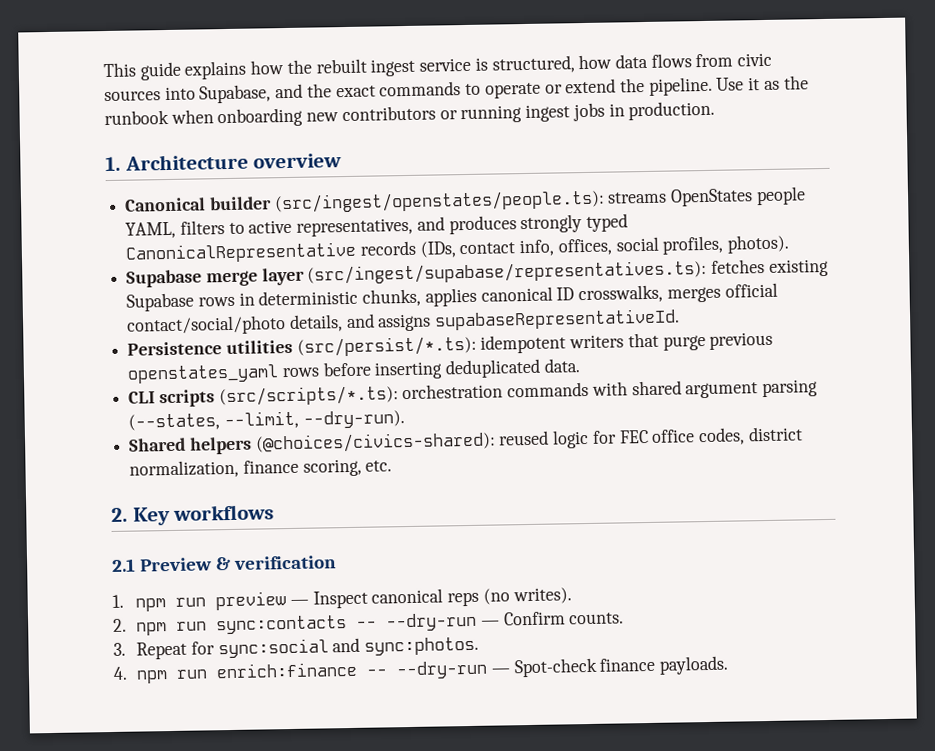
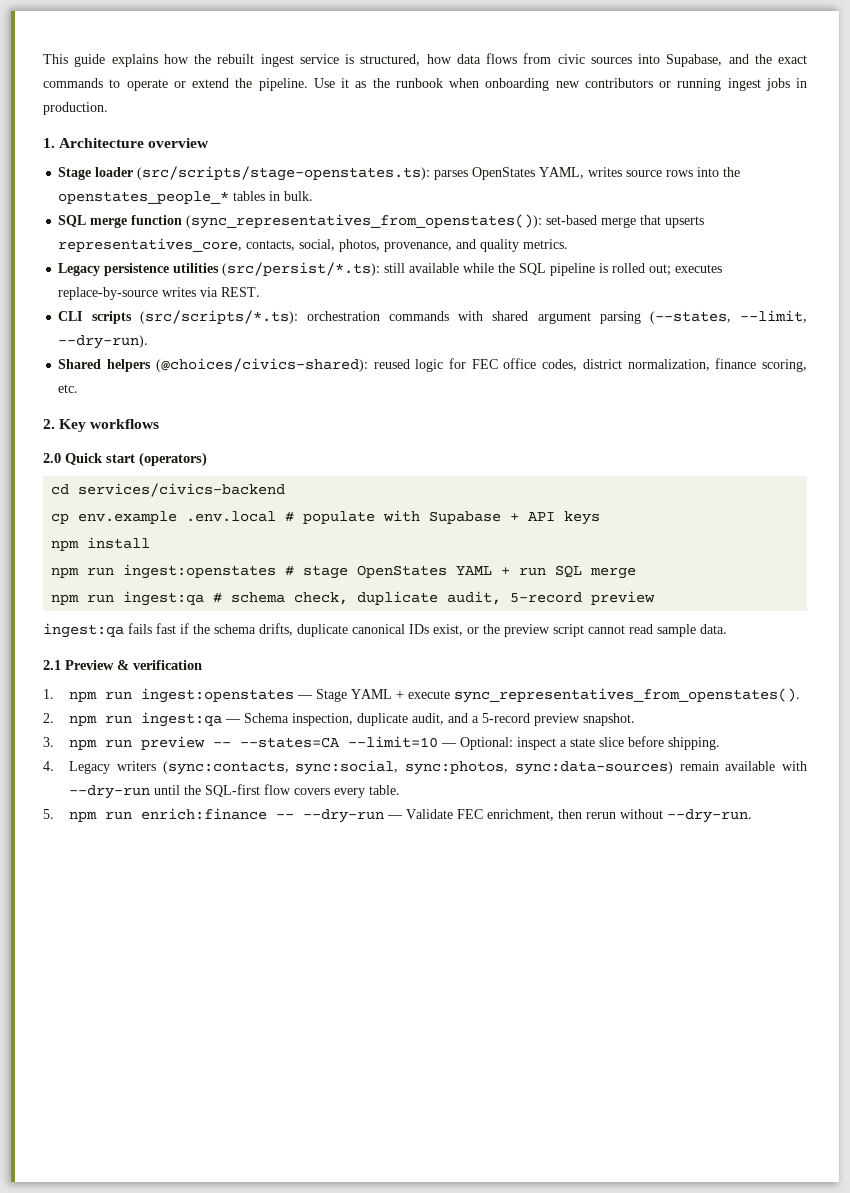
[124,186,806,214] [125,213,629,239] [125,234,790,264] [126,258,829,288] [126,282,778,312] [126,308,681,336] [127,331,774,357] [127,358,580,384] Canonical builder (src/ingest/openstates/people.ts): streams OpenStates people YAML, filters to active representatives, and produces strongly typed CanonicalRepresentative records (IDs, contact info, offices, social profiles, photos). // Supabase merge layer (src/ingest/supabase/representatives.ts): fetches existing Supabase rows in deterministic chunks, applies canonical ID crosswalks, merges official contact/social/photo details, and assigns supabaseRepresentativeId. // Persistence utilities (src/persist/*.ts): idempotent writers that purge previous openstates_yaml rows before inserting deduplicated data. -> [58,166,741,181] [58,191,314,204] [58,214,705,229] [58,238,569,252] [58,262,723,276] [58,287,261,300] Stage loader (src/scripts/stage-openstates.ts): parses OpenStates YAML, writes source rows into the openstates_people_* tables in bulk. // SQL merge function (sync_representatives_from_openstates()): set-based merge that upserts representatives_core, contacts, social, photos, provenance, and quality metrics. // Legacy persistence utilities (src/persist/*.ts): still available while the SQL pipeline is rolled out; executes replace-by-source writes via REST.
(275, 512) none -> [43,452,207,467] [51,483,286,497] [51,510,601,525] [51,537,151,551] [51,564,637,579] [51,591,656,606] [43,623,727,638] // 2.0 Quick start (operators) // cd services/civics-backend // cp env.example .env.local # populate with Supabase + API keys // npm install // npm run ingest:openstates # stage OpenStates YAML + run SQL merge // npm run ingest:qa # schema check, duplicate audit, 5-record preview // ingest:qa fails fast if the schema drifts, duplicate canonical IDs exist, or the preview script cannot read sample data.
[215,587,572,611] [113,611,625,636] [113,636,480,660] [113,666,128,680] preview — Inspect canonical reps (no writes). // 2. npm run sync:contacts -- --dry-run — Confirm counts. // 3. Repeat for sync:social and sync:photos. // 4. -> [141,688,801,703] [43,712,636,727] [43,736,721,750] [43,760,808,775] [69,784,401,799] [43,809,54,819] ingest:openstates — Stage YAML + execute sync_representatives_from_openstates(). // 2. npm run ingest:qa — Schema inspection, duplicate audit, and a 5-record preview snapshot. // 3. npm run preview -- --states=CA --limit=10 — Optional: inspect a state slice before shipping. // 4. Legacy writers (sync:contacts, sync:social, sync:photos, sync:data-sources) remain available with --dry-run until the SQL-first flow covers every table. // 5.
[513,655,730,678] Spot-check finance payloads. -> [406,809,753,823] Validate FEC enrichment, then rerun without --dry-run.

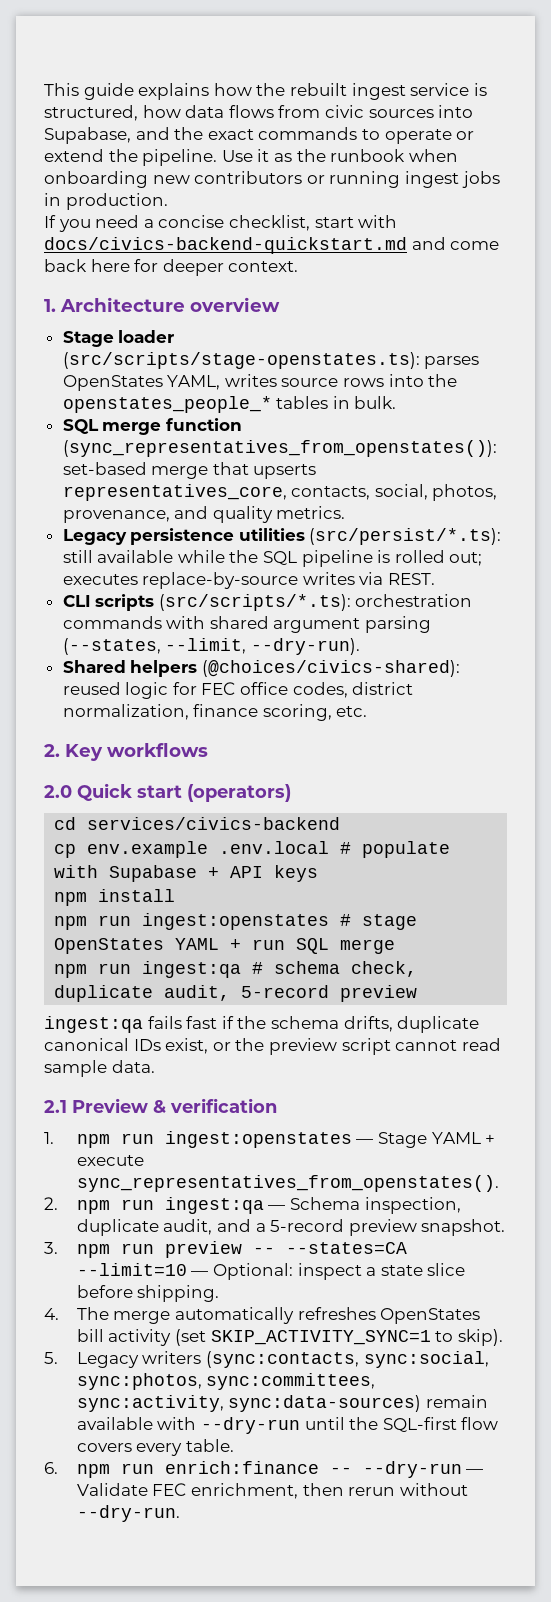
(108, 108) none -> [44,215,398,232] [44,237,500,254] [44,259,299,276] // If you need a concise checklist, start with docs/civics-backend-quickstart.md and come back here for deeper context.
(54, 766) none -> [76,1307,481,1324] [76,1329,503,1346] [44,1352,58,1364] The merge automatically refreshes OpenStates bill activity (set SKIP_ACTIVITY_SYNC=1 to skip). // 5.
(509, 768) none -> [206,1373,376,1390] [76,1395,224,1412] sync:committees, sync:activity,
[43,809,54,819] 5. -> [44,1462,58,1474] 6.

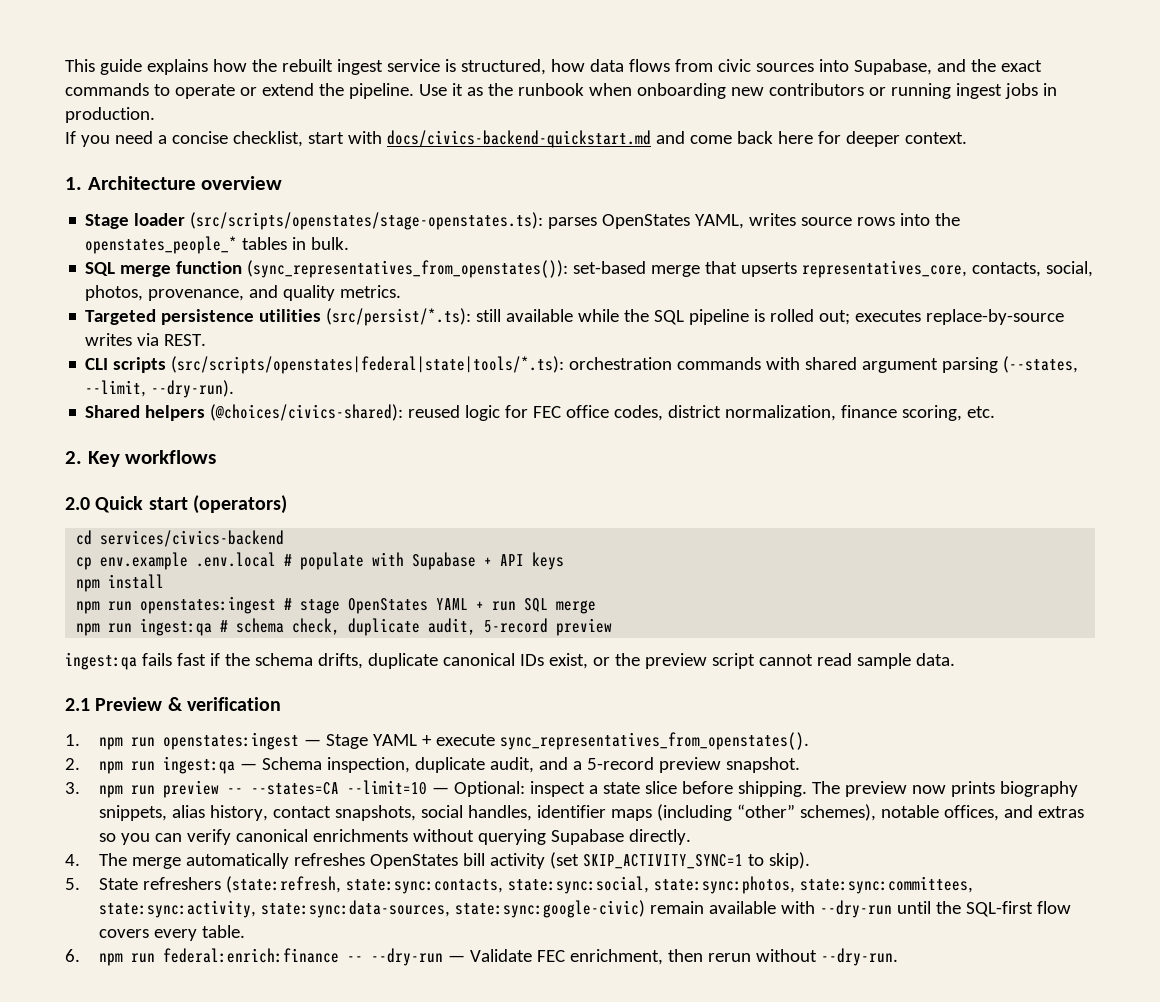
[62,352,420,369] (src/scripts/stage-openstates.ts): -> [190,212,544,230] (src/scripts/openstates/stage-openstates.ts):
[62,529,127,545] Legacy -> [85,309,157,325] Targeted
[158,594,351,611] (src/scripts/*.ts): -> [171,356,565,374] (src/scripts/openstates|federal|state|tools/*.ts):
[142,913,330,930] ingest:openstates -> [140,596,277,614] openstates:ingest
[164,1131,352,1148] ingest:openstates -> [162,732,299,750] openstates:ingest
(220, 1293) none -> [811,781,1078,797] [98,804,1084,821] [98,829,691,845] The preview now prints biography snippets, alias history, contact snapshots, social handles, identifier maps (including “other” schemes), notable offices, and extras so you can verify canonical enrichments without querying Supabase directly.
[76,1351,489,1368] [76,1373,376,1390] [76,1395,422,1412] Legacy writers (sync:contacts, sync:social, sync:photos, sync:committees, sync:activity, sync:data-sources) -> [98,876,973,894] [98,900,645,918] State refreshers (state:refresh, state:sync:contacts, state:sync:social, state:sync:photos, state:sync:committees, state:sync:activity, state:sync:data-sources, state:sync:google-civic)
[164,1461,319,1474] enrich:finance -> [162,948,339,963] federal:enrich:finance

